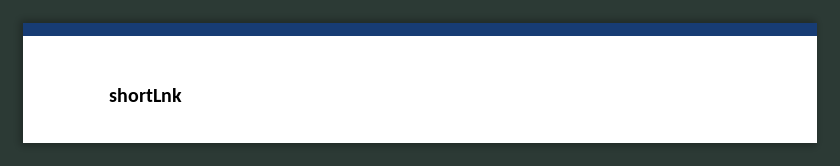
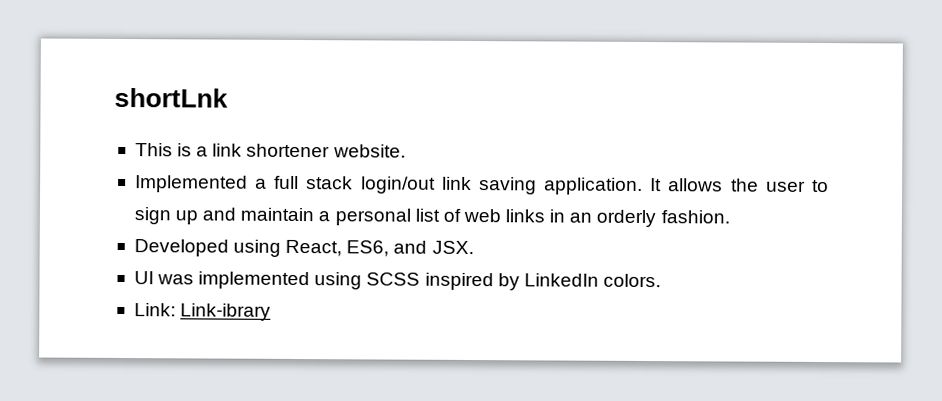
(182, 95) none -> [134,143,406,158] [134,175,829,195] [133,207,730,228] [133,239,474,257] [133,271,661,291] [133,303,272,321] // This is a link shortener website. // Implemented a full stack login/out link saving application. It allows the user to sign up and maintain a personal list of web links in an orderly fashion. // Developed using React, ES6, and JSX. // UI was implemented using SCSS inspired by LinkedIn colors. // Link: Link-ibrary

